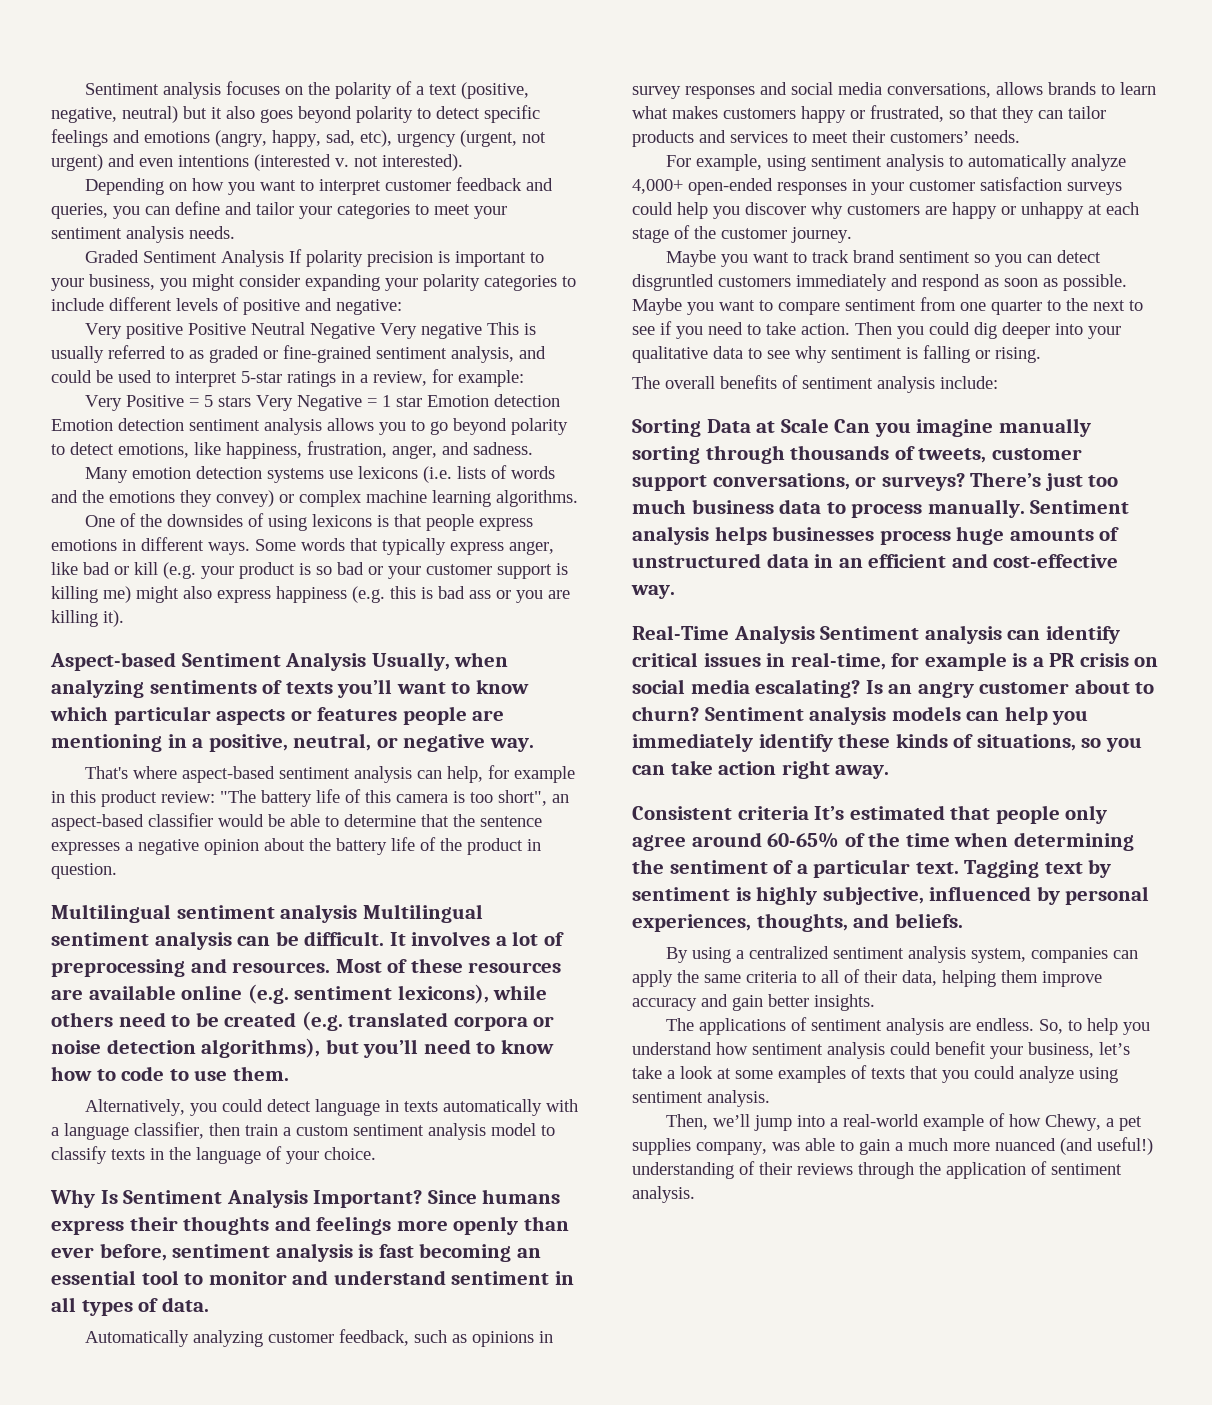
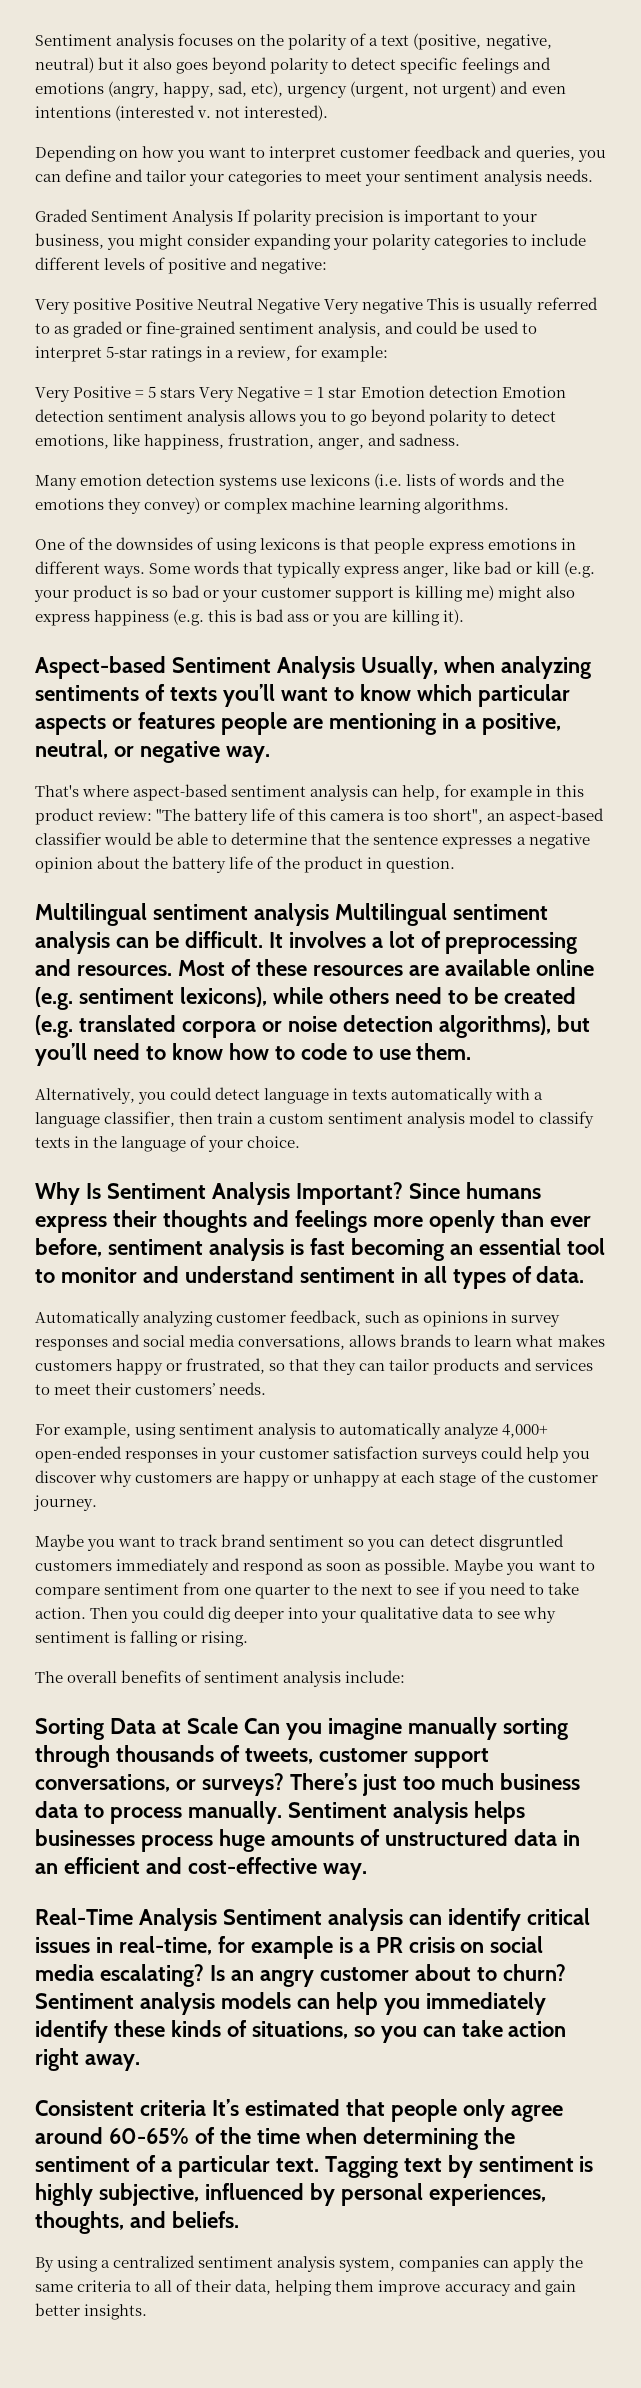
[665,1017,1150,1035] [632,1041,1130,1059] [632,1065,1118,1083] [632,1090,770,1107] [665,1113,1142,1131] [632,1137,1153,1155] [632,1161,1122,1179] [632,1186,695,1203] // The applications of sentiment analysis are endless. So, to help you understand how sentiment analysis could benefit your business, let’s take a look at some examples of texts that you could analyze using sentiment analysis. // Then, we’ll jump into a real-world example of how Chewy, a pet supplies company, was able to gain a much more nuanced (and useful!) understanding of their reviews through the application of sentiment analysis. -> (148, 2312) none

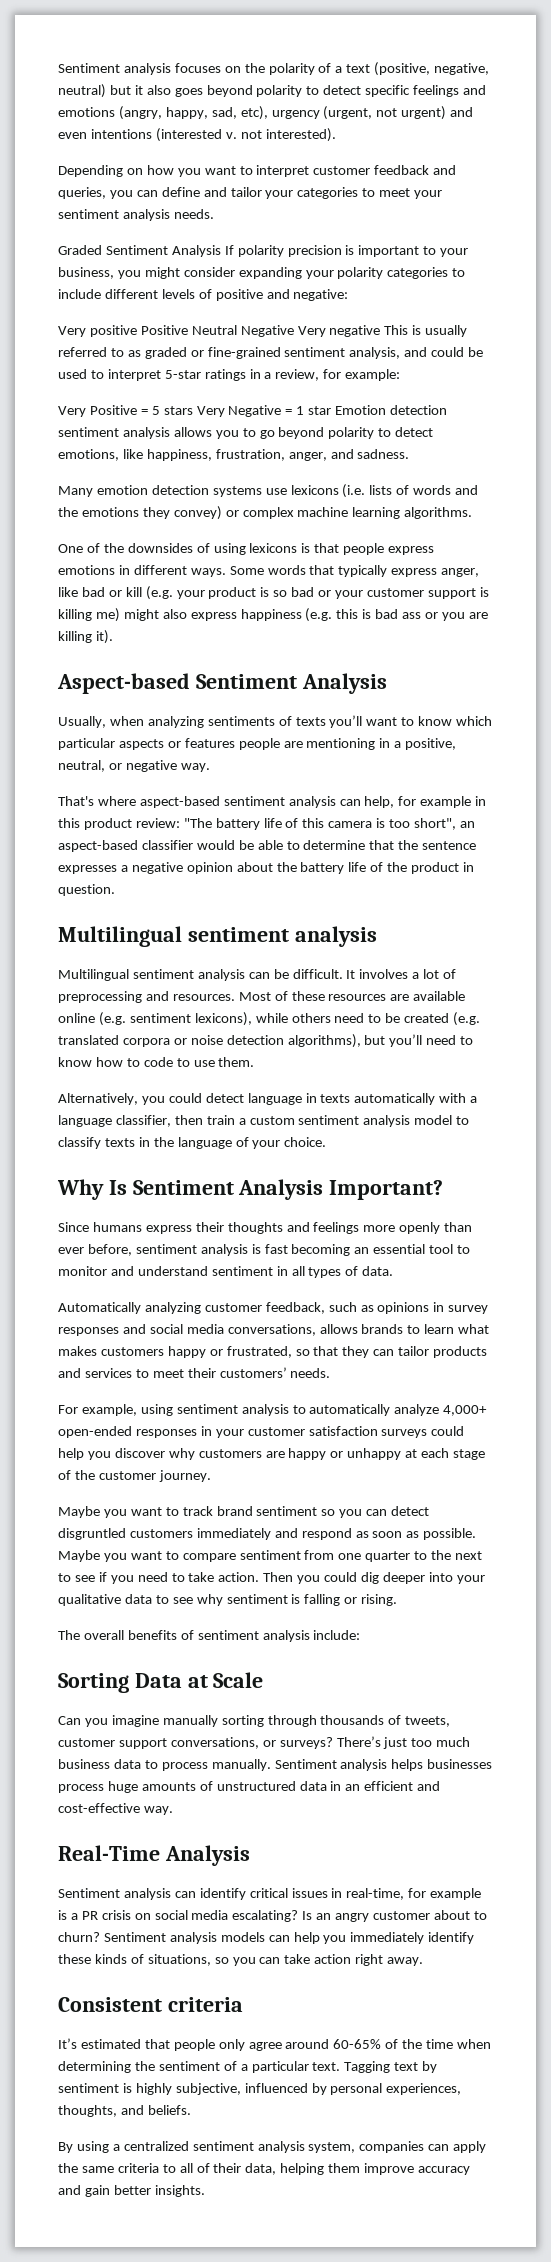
[501,386,566,398] [35,409,104,422] Emotion detection -> (448, 410) none
(355, 667) none -> (387, 683) //
(329, 914) none -> (377, 936) //
(403, 1193) none -> (444, 1190) //
(238, 1725) none -> (264, 1680) //
(217, 1919) none -> (250, 1855) //
(206, 2108) none -> (243, 2004) //

